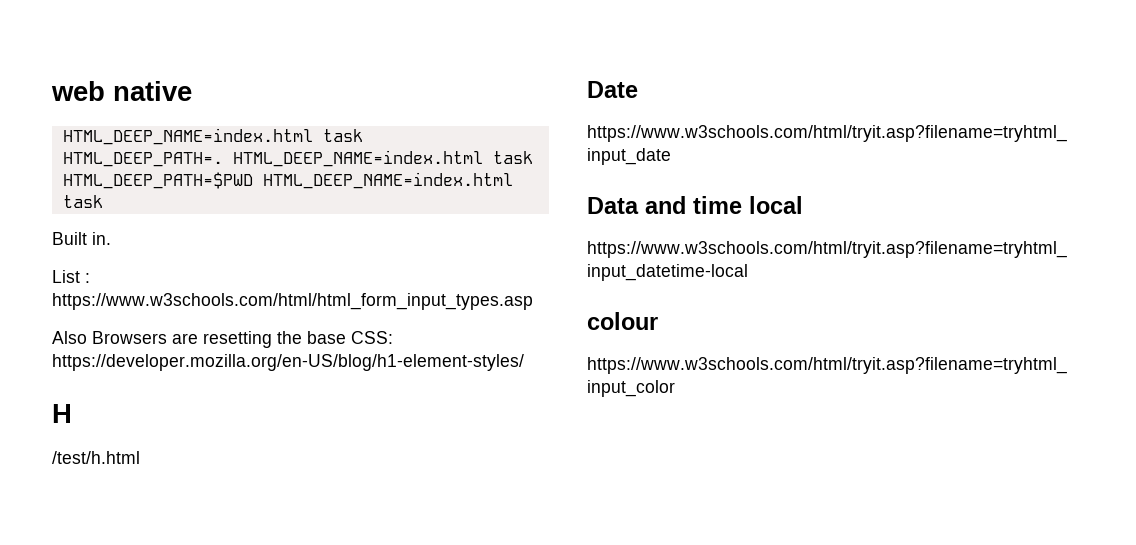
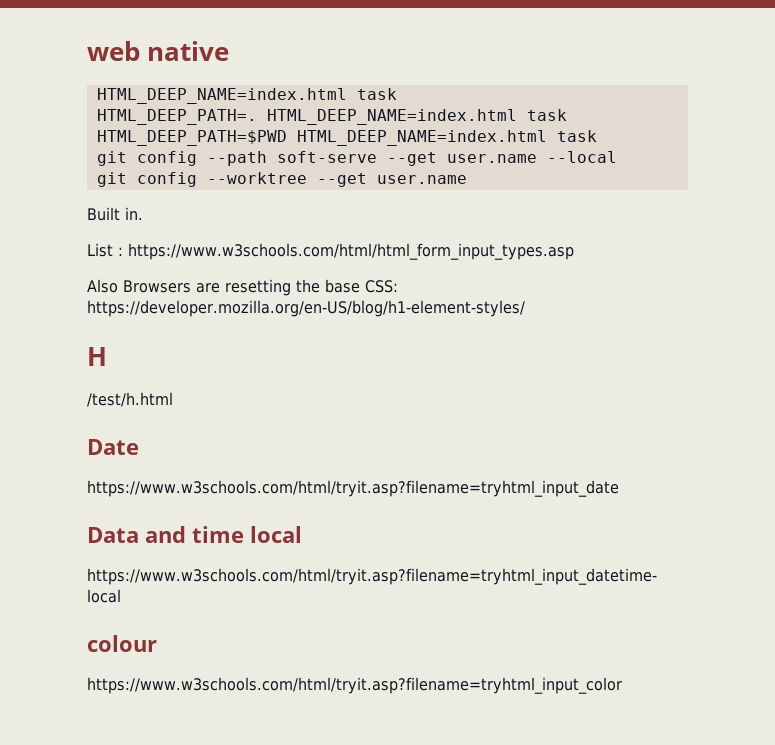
(103, 201) none -> [96,151,617,166] [96,172,467,187] // git config --path soft-serve --get user.name --local // git config --worktree --get user.name

